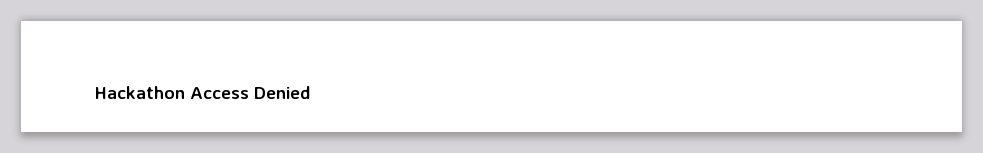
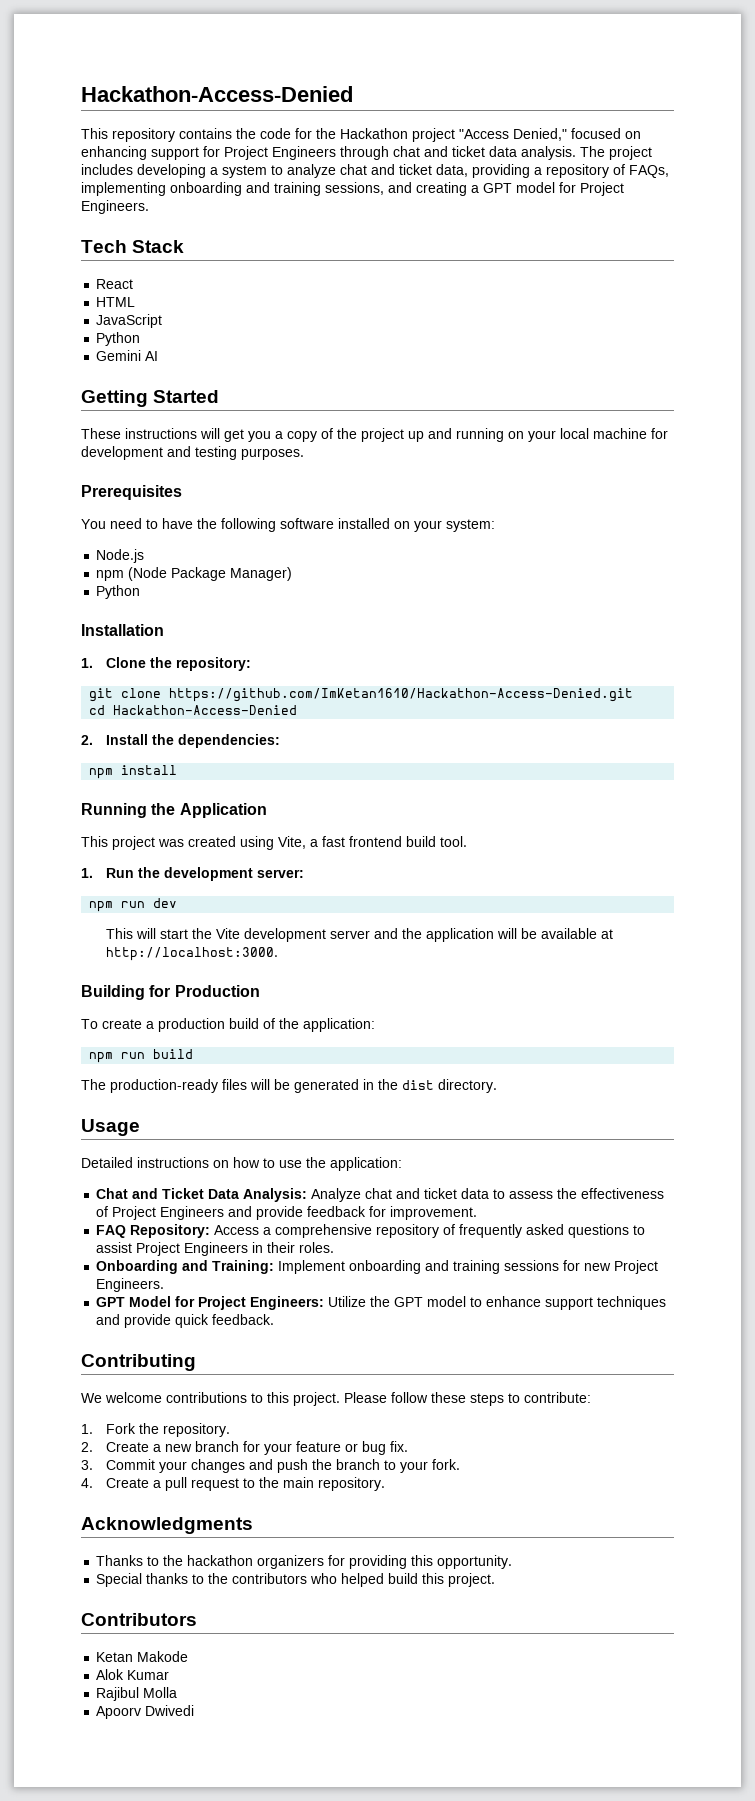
[95,86,310,99] Hackathon Access Denied -> [81,86,353,102] [81,128,641,142] [81,146,652,160] [81,164,669,178] [81,182,624,196] [81,200,149,214] [81,240,185,253] [96,279,134,289] [96,297,136,307] [96,314,163,328] [96,332,141,346] [96,350,159,361] [81,390,220,407] [81,428,668,442] [81,446,304,460] [81,485,182,500] [81,518,495,532] [96,549,145,563] [96,567,293,581] [96,585,141,599] [81,624,164,636] [81,657,252,671] [89,688,634,702] [89,705,298,715] [81,734,281,748] [89,765,178,779] [81,803,267,818] [81,836,467,850] [81,867,305,881] [89,898,178,912] [106,928,614,942] [106,947,279,961] [81,985,260,1000] [81,1018,375,1032] [89,1049,194,1063] [81,1079,497,1093] [81,1119,140,1136] [81,1157,402,1171] [96,1188,665,1202] [96,1206,478,1220] [96,1224,646,1238] [96,1242,335,1256] [96,1260,659,1274] [96,1278,165,1292] [96,1296,667,1310] [96,1314,275,1328] [81,1354,196,1371] [81,1392,591,1406] [81,1423,231,1437] [81,1441,409,1455] [81,1459,461,1473] [81,1477,386,1491] [81,1517,253,1534] [96,1555,513,1569] [96,1573,496,1587] [81,1613,197,1626] [96,1651,189,1662] [96,1669,170,1680] [96,1687,178,1701] [96,1705,195,1719] Hackathon-Access-Denied // This repository contains the code for the Hackathon project "Access Denied," focused on enhancing support for Project Engineers through chat and ticket data analysis. The project includes developing a system to analyze chat and ticket data, providing a repository of FAQs, implementing onboarding and training sessions, and creating a GPT model for Project Engineers. // Tech Stack // React // HTML // JavaScript // Python // Gemini AI // Getting Started // These instructions will get you a copy of the project up and running on your local machine for development and testing purposes. // Prerequisites // You need to have the following software installed on your system: // Node.js // npm (Node Package Manager) // Python // Installation // 1. Clone the repository: // git clone https://github.com/ImKetan1610/Hackathon-Access-Denied.git // cd Hackathon-Access-Denied // 2. Install the dependencies: // npm install // Running the Application // This project was created using Vite, a fast frontend build tool. // 1. Run the development server: // npm run dev // This will start the Vite development server and the application will be available at http://localhost:3000. // Building for Production // To create a production build of the application: // npm run build // The production-ready files will be generated in the dist directory. // Usage // Detailed instructions on how to use the application: // Chat and Ticket Data Analysis: Analyze chat and ticket data to assess the effectiveness of Project Engineers and provide feedback for improvement. // FAQ Repository: Access a comprehensive repository of frequently asked questions to assist Project Engineers in their roles. // Onboarding and Training: Implement onboarding and training sessions for new Project Engineers. // GPT Model for Project Engineers: Utilize the GPT model to enhance support techniques and provide quick feedback. // Contributing // We welcome contributions to this project. Please follow these steps to contribute: // 1. Fork the repository. // 2. Create a new branch for your feature or bug fix. // 3. Commit your changes and push the branch to your fork. // 4. Create a pull request to the main repository. // Acknowledgments // Thanks to the hackathon organizers for providing this opportunity. // Special thanks to the contributors who helped build this project. // Contributors // Ketan Makode // Alok Kumar // Rajibul Molla // Apoorv Dwivedi

